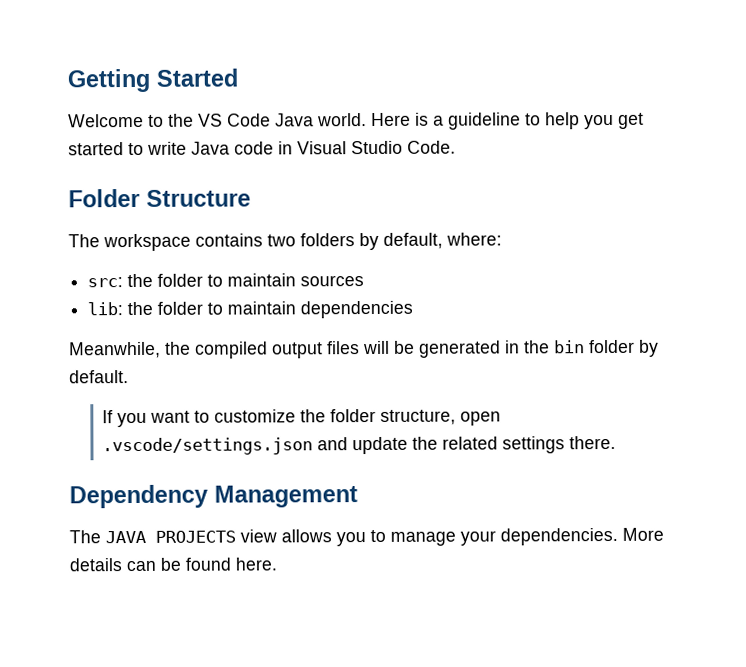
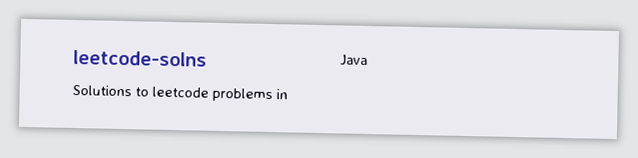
[67,68,238,93] [68,112,644,130] [68,140,456,156] [68,188,251,208] [68,232,502,252] [87,273,365,288] [87,300,414,319] [69,339,659,359] [69,370,129,384] [102,408,502,428] [102,435,617,456] [69,484,358,509] [69,527,664,547] [69,557,277,572] Getting Started // Welcome to the VS Code Java world. Here is a guideline to help you get started to write Java code in Visual Studio Code. // Folder Structure // The workspace contains two folders by default, where: // src: the folder to maintain sources // lib: the folder to maintain dependencies // Meanwhile, the compiled output files will be generated in the bin folder by default. // If you want to customize the folder structure, open .vscode/settings.json and update the related settings there. // Dependency Management // The JAVA PROJECTS view allows you to manage your dependencies. More details can be found here. -> [73,49,207,67] [72,84,288,103] [340,54,368,66] leetcode-solns // Solutions to leetcode problems in Java

